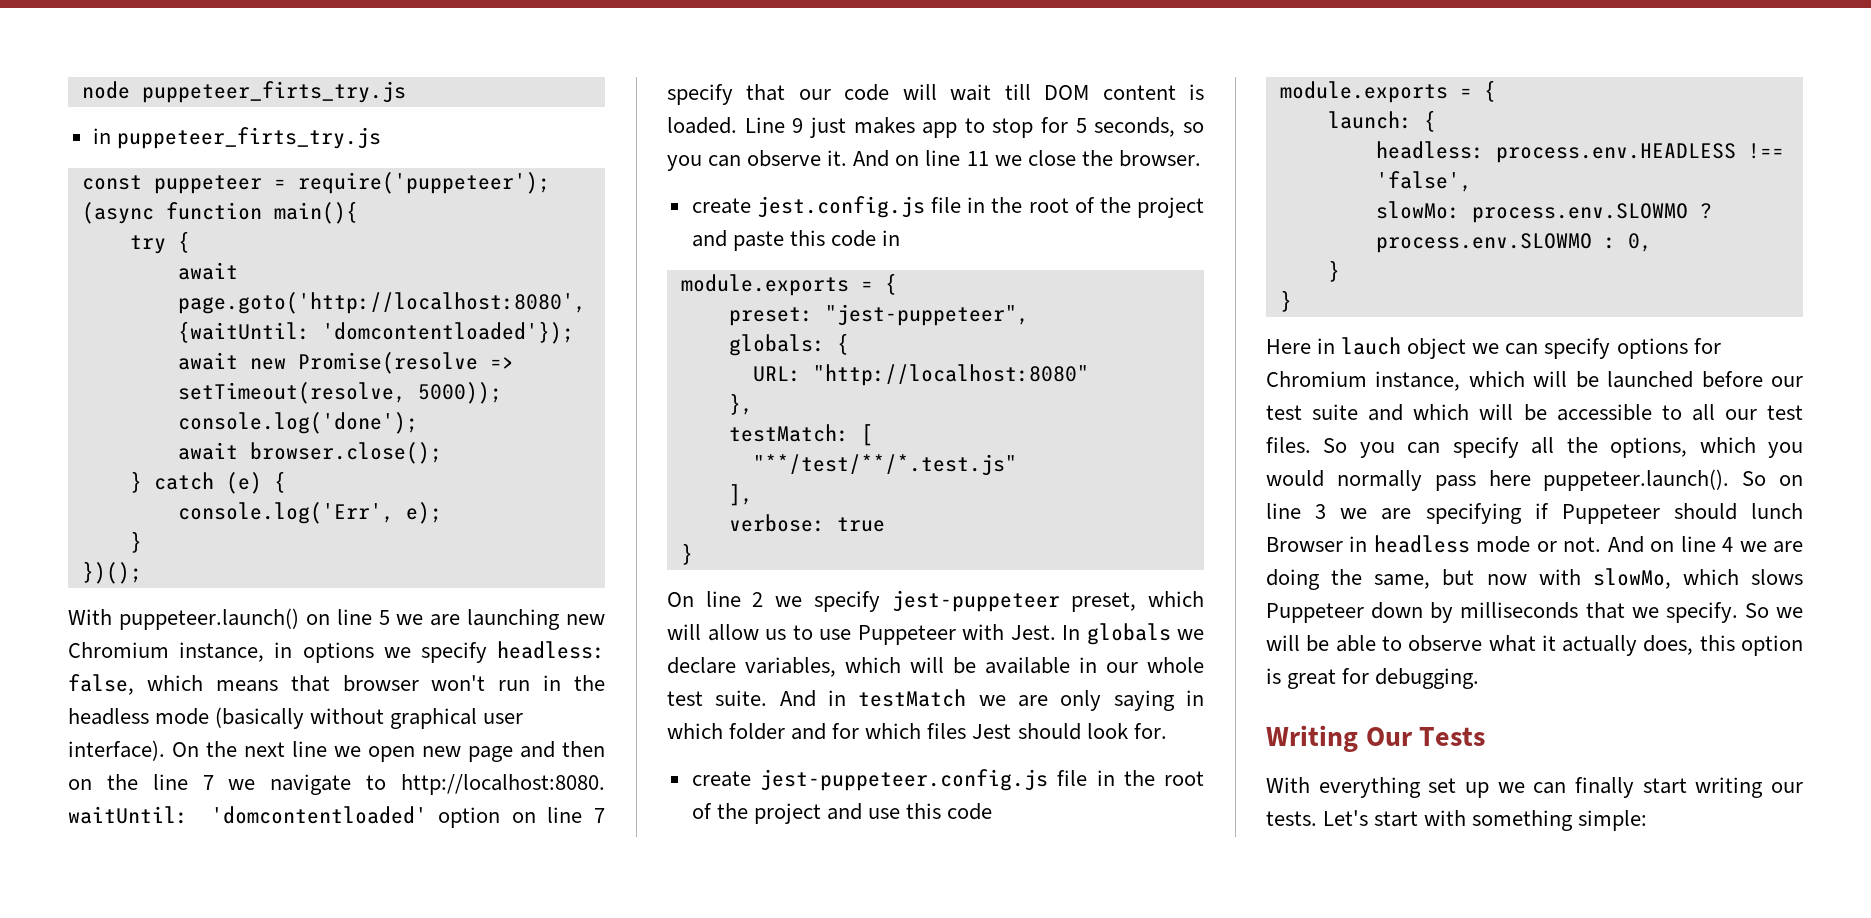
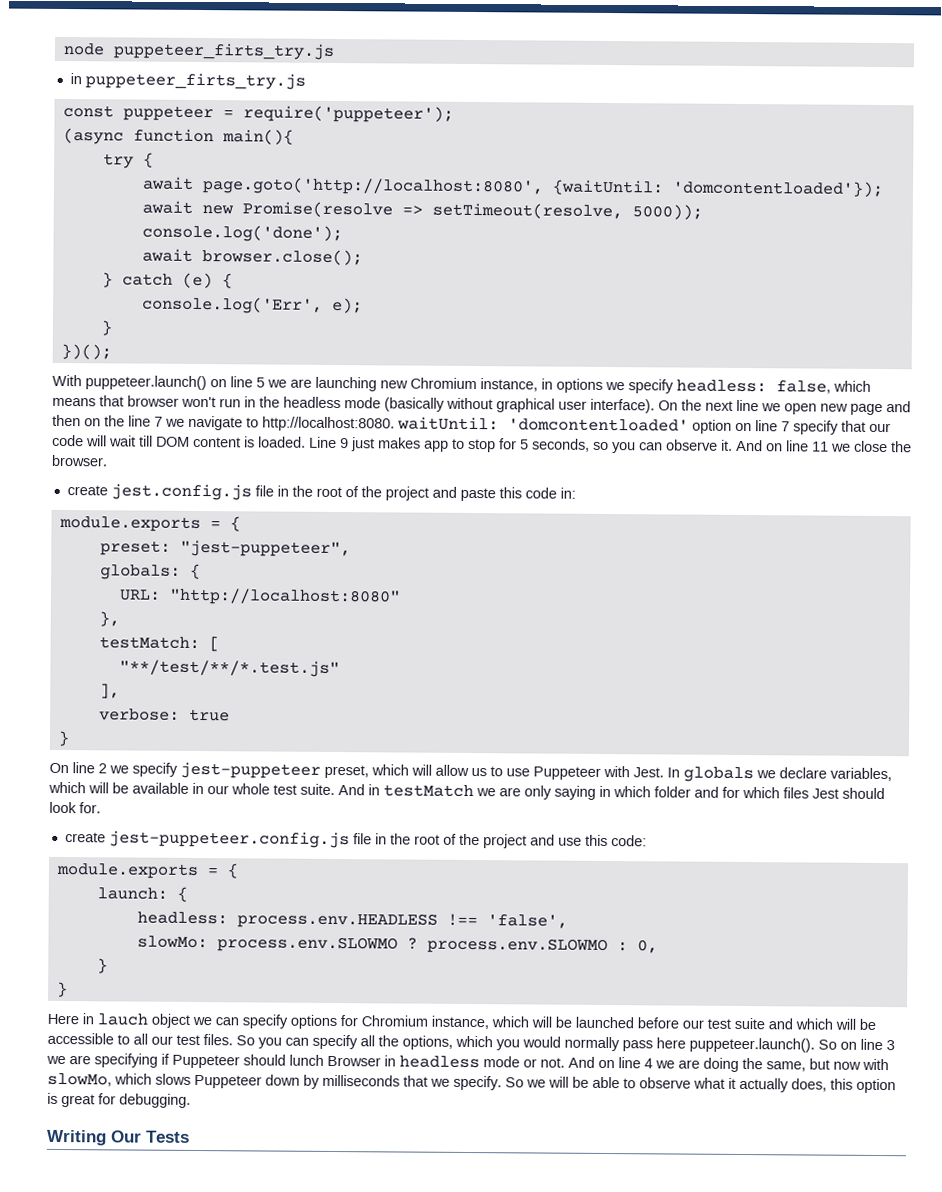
[882,230,901,246] in -> [559,487,576,499] in:
[947,803,993,820] code -> [610,835,647,847] code:
[1266,777,1803,798] [1266,810,1648,831] // With everything set up we can finally start writing our tests. Let's start with something simple: -> (190, 1136) none

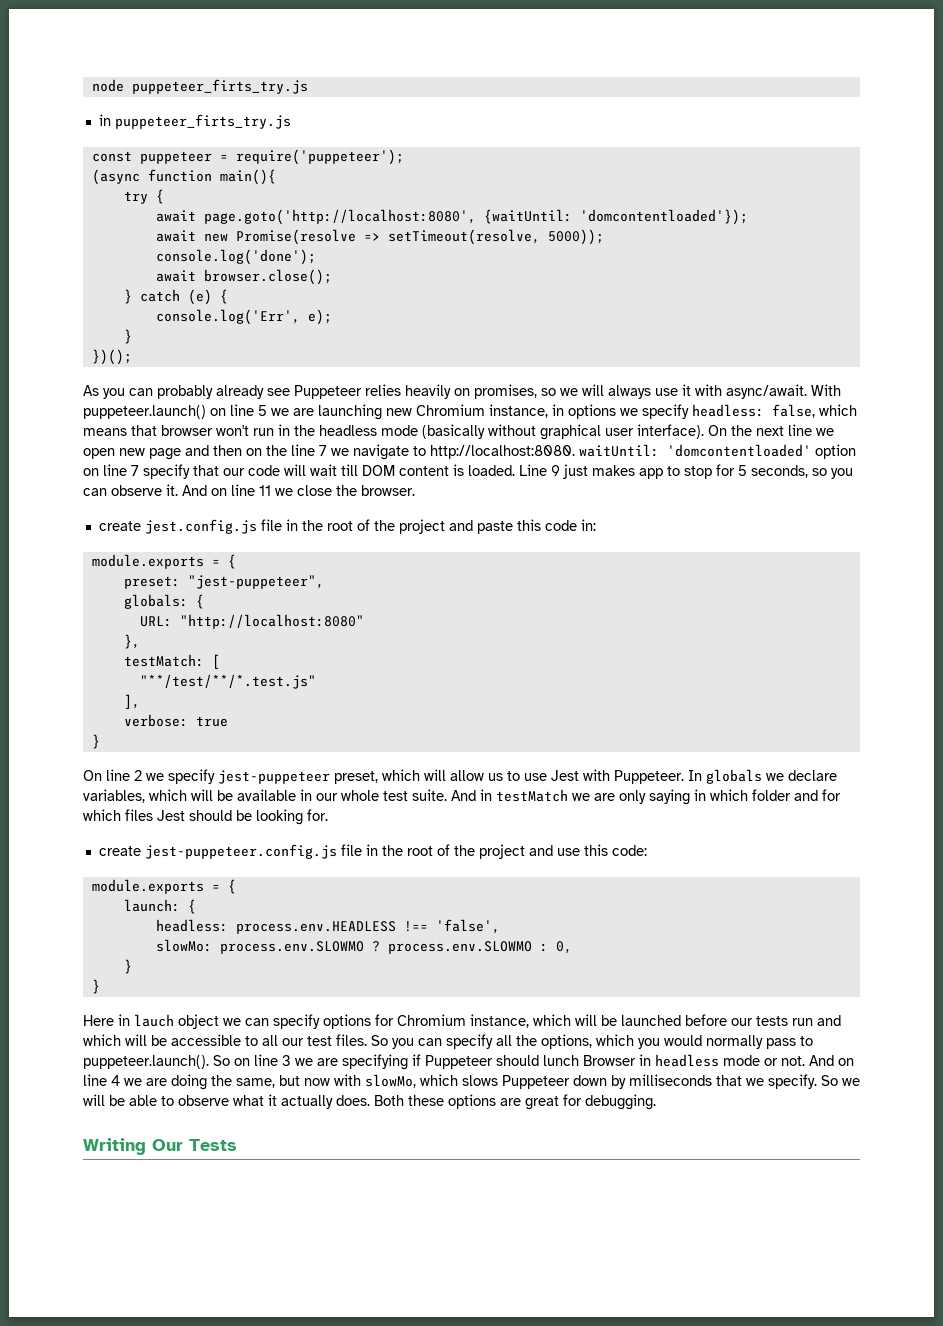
(112, 351) none -> [83,384,807,399] As you can probably already see Puppeteer relies heavily on promises, so we will always use it with async/await.
[533,765,664,780] Puppeteer with Jest. -> [551,769,684,784] Jest with Puppeteer.
[49,801,77,814] look -> [236,809,303,825] be looking
[707,1017,765,1030] test suite -> [756,1016,813,1026] tests run
[656,1037,686,1049] here -> [800,1036,813,1046] to
[791,1078,896,1094] [47,1092,58,1104] does, this option is -> [336,1094,521,1109] does. Both these options are

